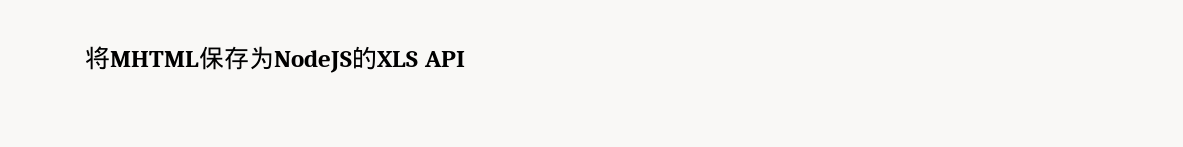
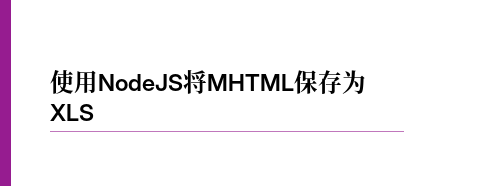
(85, 58) none -> [50,70,183,94] 使用NodeJS
[274,46,465,73] NodeJS的XLS API -> [50,104,94,121] XLS

